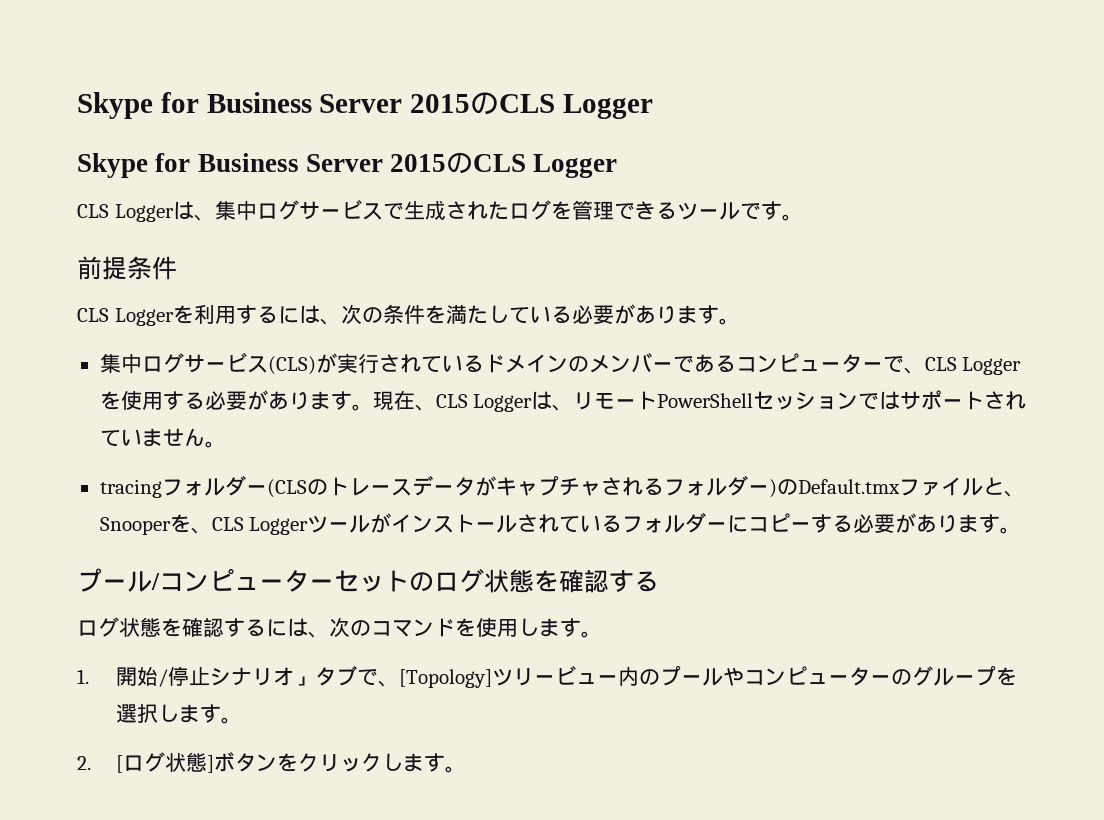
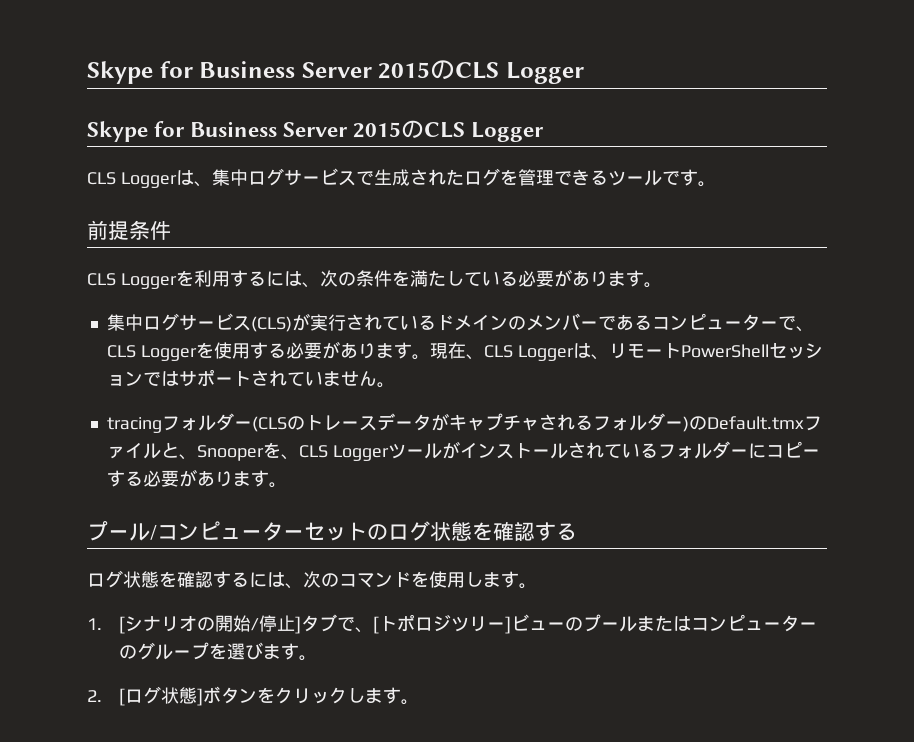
[116,666,640,688] 開始/停止シナリオ」タブで、[Topology]ツリービュー内 -> [119,614,566,634] [シナリオの開始/停止]タブで、[トポロジツリー]ビュー
[723,667,745,686] や -> [637,615,692,631] または
[137,704,180,723] 択し -> [245,642,264,660] び

